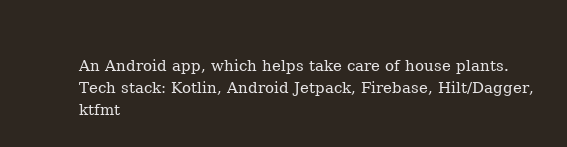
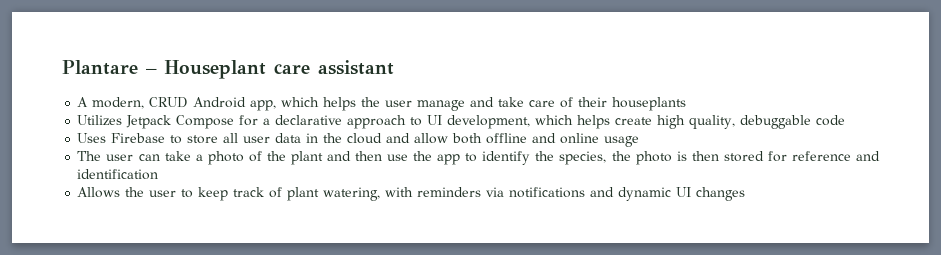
[78,59,509,74] [79,81,534,96] [79,104,120,115] An Android app, which helps take care of house plants. Tech stack: Kotlin, Android Jetpack, Firebase, Hilt/Dagger, ktfmt -> [62,60,394,79] [77,97,687,111] [77,115,846,129] [77,133,640,147] [77,151,880,165] [77,169,159,180] [77,187,746,201] Plantare – Houseplant care assistant // A modern, CRUD Android app, which helps the user manage and take care of their houseplants // Utilizes Jetpack Compose for a declarative approach to UI development, which helps create high quality, debuggable code // Uses Firebase to store all user data in the cloud and allow both offline and online usage // The user can take a photo of the plant and then use the app to identify the species, the photo is then stored for reference and identification // Allows the user to keep track of plant watering, with reminders via notifications and dynamic UI changes

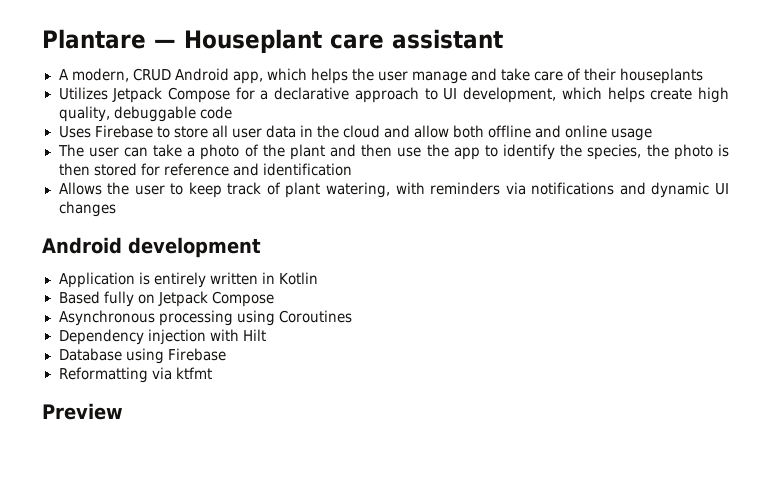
[146,68,157,74] – -> [154,39,176,48] —
(746, 194) none -> [42,237,261,258] [58,272,318,288] [58,291,274,307] [58,310,352,326] [58,329,266,345] [58,348,226,364] [58,367,212,383] [42,403,123,420] // Android development // Application is entirely written in Kotlin // Based fully on Jetpack Compose // Asynchronous processing using Coroutines // Dependency injection with Hilt // Database using Firebase // Reformatting via ktfmt // Preview

